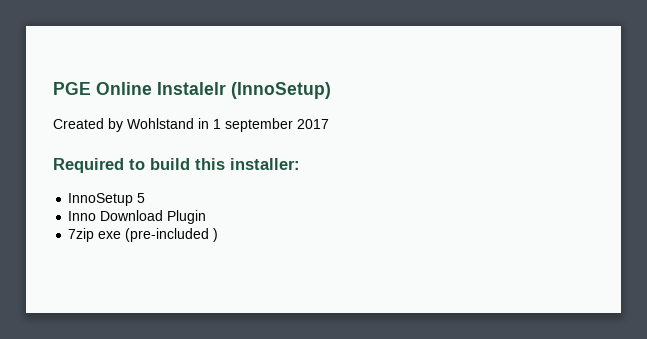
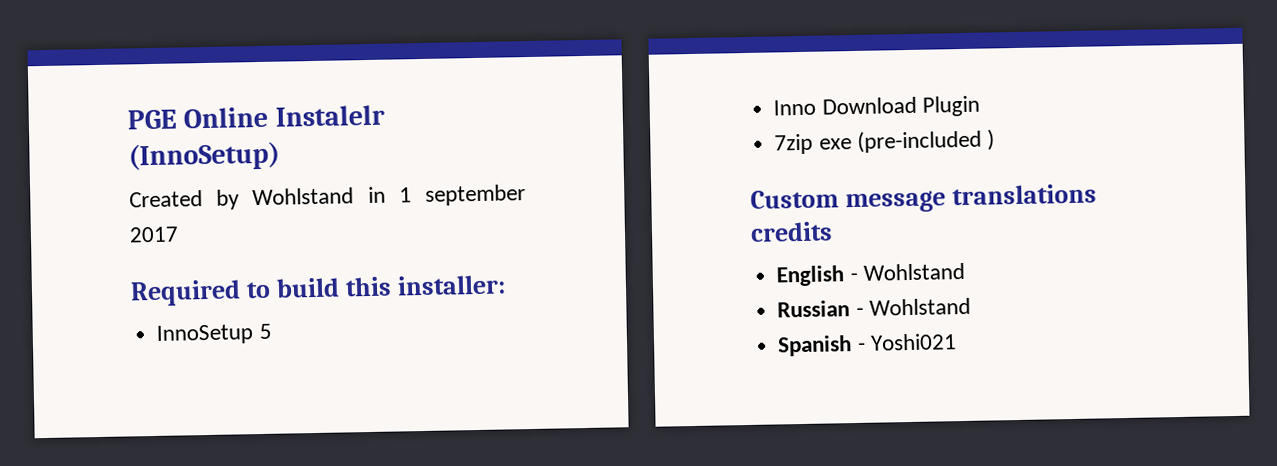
(219, 235) none -> [750,183,1097,214] [750,221,833,242] [776,262,965,287] [777,297,971,318] [777,333,957,357] // Custom message translations credits // English - Wohlstand // Russian - Wohlstand // Spanish - Yoshi021

